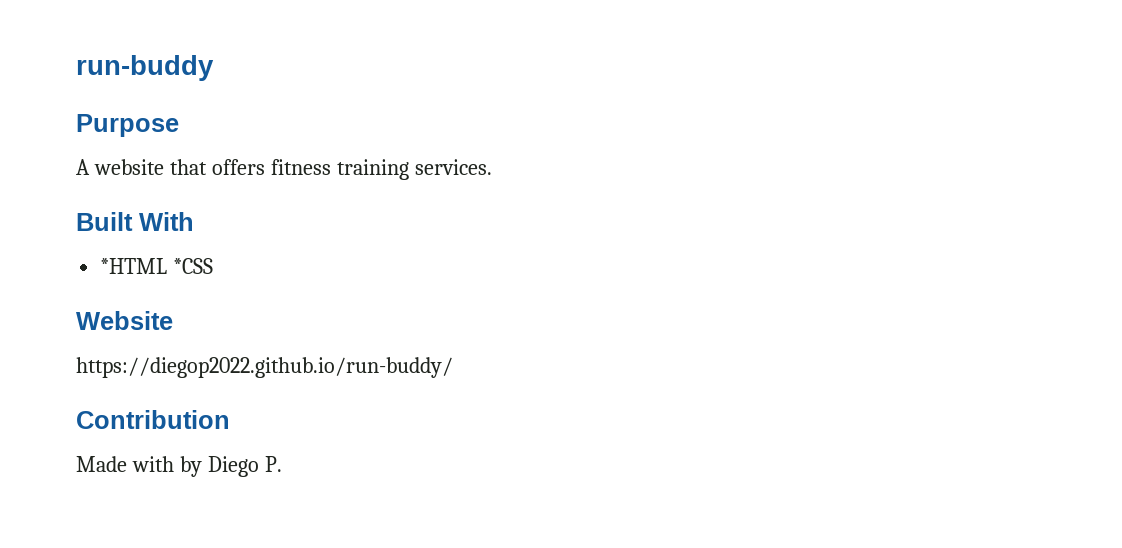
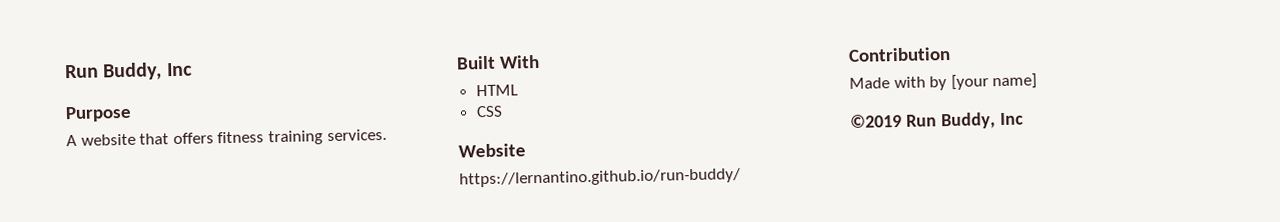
[76,55,214,81] run-buddy -> [65,62,193,81] Run Buddy, Inc
[100,258,214,274] *HTML *CSS -> [475,84,518,97] [475,105,503,118] HTML // CSS
[76,357,453,378] https://diegop2022.github.io/run-buddy/ -> [459,168,741,188] https://lernantino.github.io/run-buddy/
[207,456,282,477] Diego P. -> [950,73,1038,90] [850,112,1024,130] [your name] // ©2019 Run Buddy, Inc

